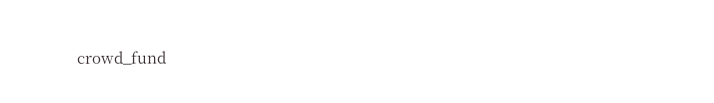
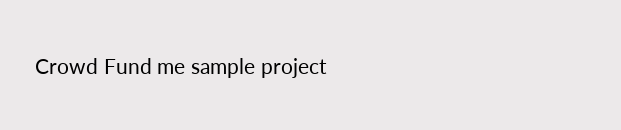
[76,50,168,65] crowd_fund -> [35,58,327,78] Crowd Fund me sample project

